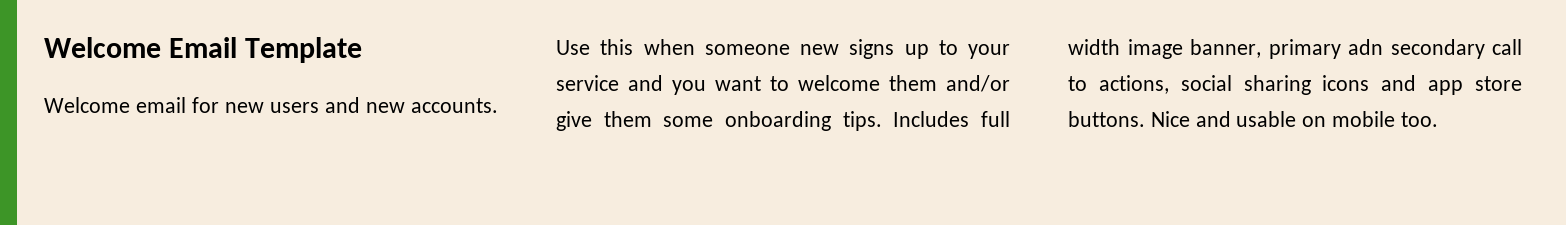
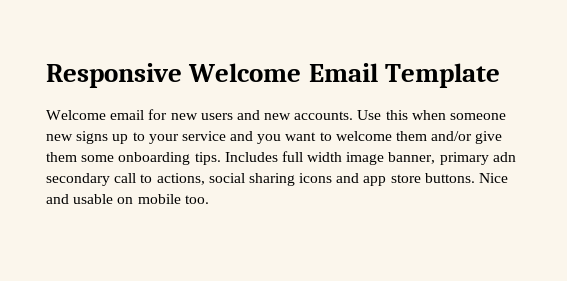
(44, 47) none -> [46,63,182,88] Responsive

